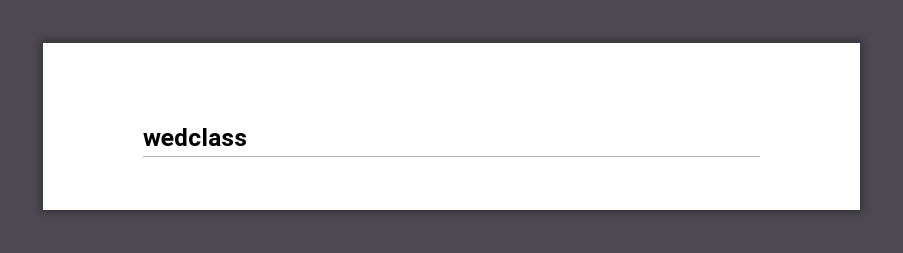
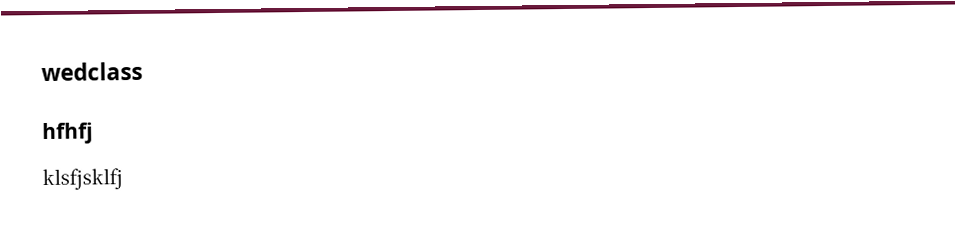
(247, 137) none -> [42,122,93,145] [42,168,123,191] // hfhfj // klsfjsklfj

